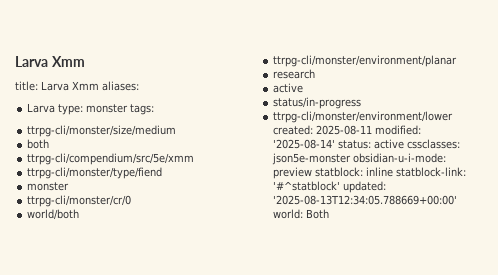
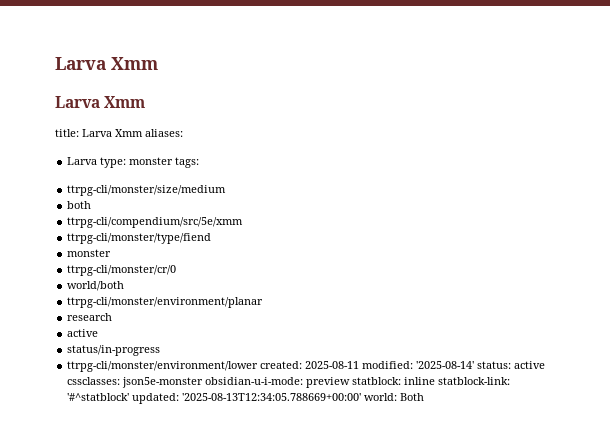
[15,56,85,67] Larva Xmm -> [55,57,158,70] [55,96,146,108] Larva Xmm // Larva Xmm

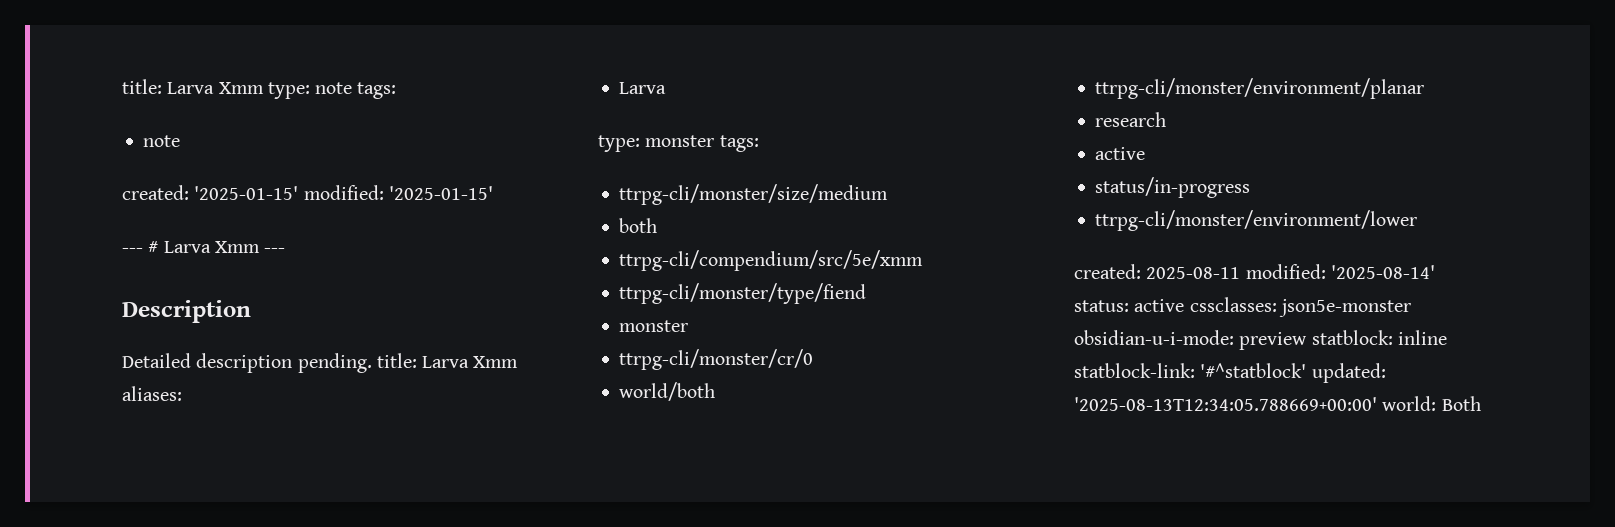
[55,57,158,70] [55,96,146,108] Larva Xmm // Larva Xmm // -> [122,79,397,99] [143,135,181,147] [122,185,493,200] [122,241,286,253] [122,300,251,323] [122,353,372,373] title: Larva Xmm type: note tags: // note // created: '2025-01-15' modified: '2025-01-15' // --- # Larva Xmm --- // Description // Detailed description pending.
(98, 161) none -> (667, 88) //
(259, 366) none -> (1418, 220) //

